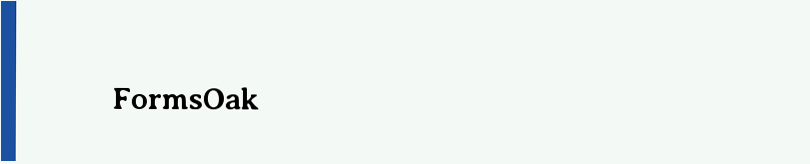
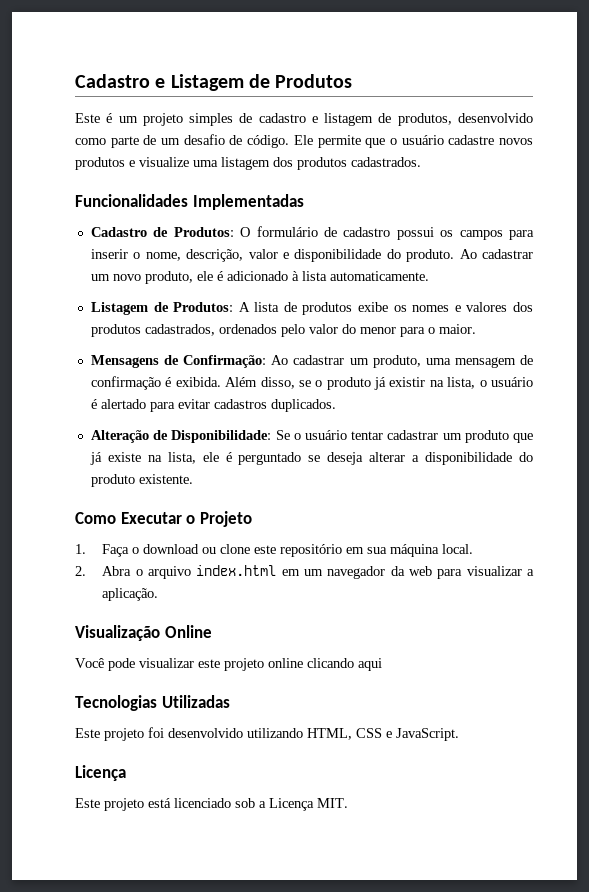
[112,86,259,110] FormsOak -> [75,74,353,91] [75,113,533,126] [75,134,533,148] [75,157,421,170] [75,194,304,210] [90,226,534,240] [90,249,533,262] [90,271,429,284] [90,302,533,315] [90,324,476,337] [90,355,533,368] [90,376,533,390] [90,399,336,412] [90,430,533,443] [89,452,534,465] [90,474,193,487] [75,511,252,527] [75,544,474,557] [75,565,534,579] [102,588,159,601] [75,625,212,641] [75,658,382,671] [75,695,230,711] [75,727,459,741] [75,765,126,781] [75,798,348,811] Cadastro e Listagem de Produtos // Este é um projeto simples de cadastro e listagem de produtos, desenvolvido como parte de um desafio de código. Ele permite que o usuário cadastre novos produtos e visualize uma listagem dos produtos cadastrados. // Funcionalidades Implementadas // Cadastro de Produtos: O formulário de cadastro possui os campos para inserir o nome, descrição, valor e disponibilidade do produto. Ao cadastrar um novo produto, ele é adicionado à lista automaticamente. // Listagem de Produtos: A lista de produtos exibe os nomes e valores dos produtos cadastrados, ordenados pelo valor do menor para o maior. // Mensagens de Confirmação: Ao cadastrar um produto, uma mensagem de confirmação é exibida. Além disso, se o produto já existir na lista, o usuário é alertado para evitar cadastros duplicados. // Alteração de Disponibilidade: Se o usuário tentar cadastrar um produto que já existe na lista, ele é perguntado se deseja alterar a disponibilidade do produto existente. // Como Executar o Projeto // 1. Faça o download ou clone este repositório em sua máquina local. // 2. Abra o arquivo index.html em um navegador da web para visualizar a aplicação. // Visualização Online // Você pode visualizar este projeto online clicando aqui // Tecnologias Utilizadas // Este projeto foi desenvolvido utilizando HTML, CSS e JavaScript. // Licença // Este projeto está licenciado sob a Licença MIT.

